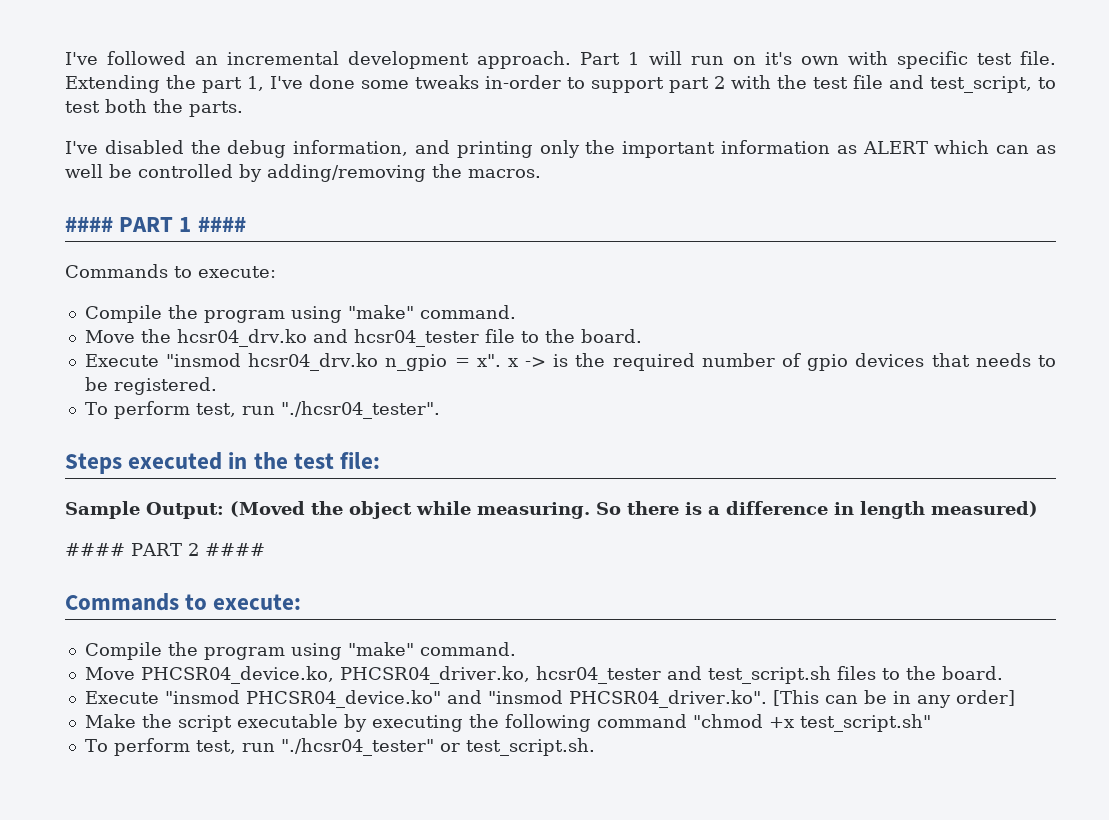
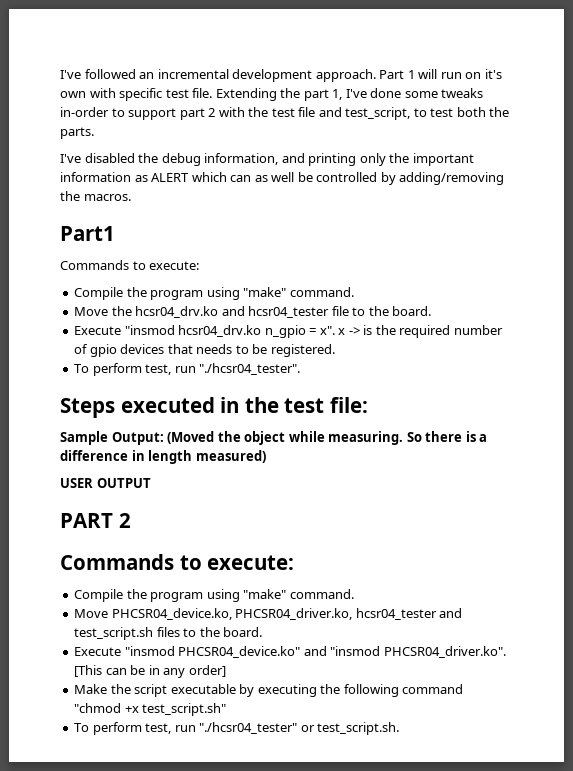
[65,217,246,232] #### PART 1 #### -> [60,226,115,241] Part1
[65,543,125,556] #### -> [60,478,151,488] USER OUTPUT //
[204,543,265,556] #### -> (131, 520) none

